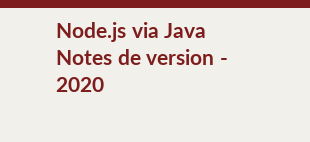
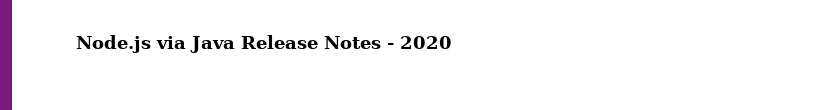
[56,49,215,65] Notes de version -> [241,35,381,49] Release Notes

